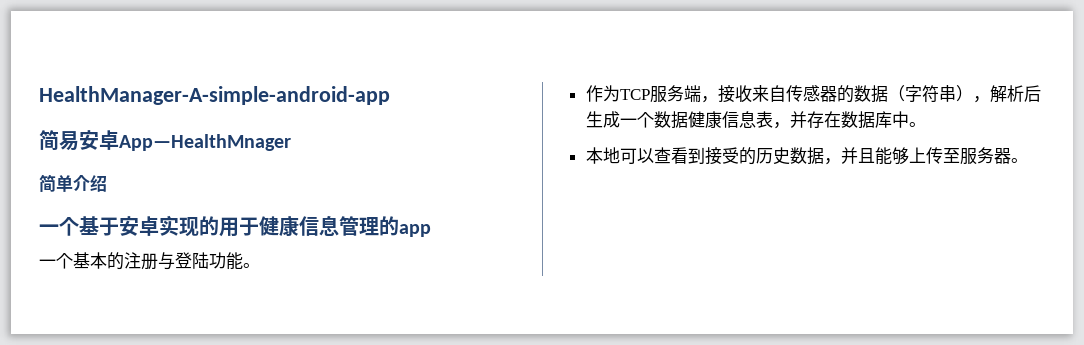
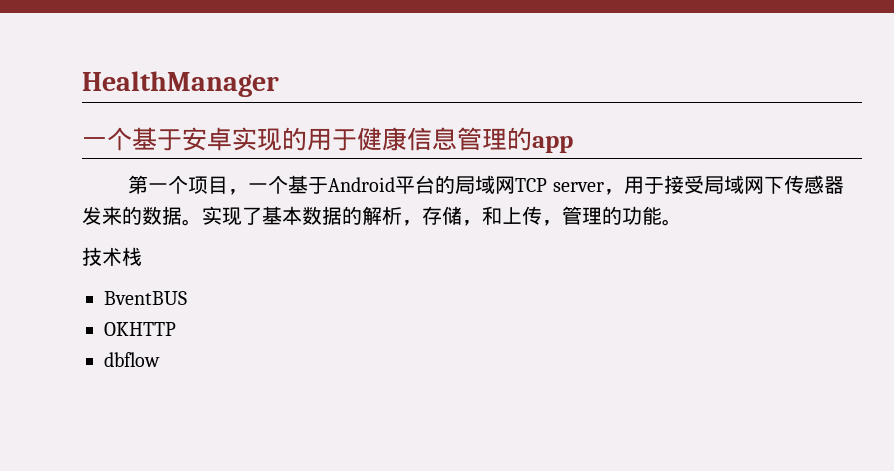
[39,86,390,105] [39,130,291,151] [39,174,107,192] HealthManager-A-simple-android-app // 简易安卓App—HealthMnager // 简单介绍 -> [82,71,279,97] HealthManager
[39,252,260,270] [585,85,1041,103] [585,111,926,129] [585,147,1028,165] 一个基本的注册与登陆功能。 // 作为TCP服务端，接收来自传感器的数据（字符串），解析后生成一个数据健康信息表，并存在数据库中。 // 本地可以查看到接受的历史数据，并且能够上传至服务器。 -> [128,175,844,195] [82,206,682,226] [82,247,142,266] [104,291,187,305] [104,322,176,336] [104,352,160,367] 第一个项目，一个基于Android平台的局域网TCP server，用于接受局域网下传感器发来的数据。实现了基本数据的解析，存储，和上传，管理的功能。 // 技术栈 // BventBUS // OKHTTP // dbflow

